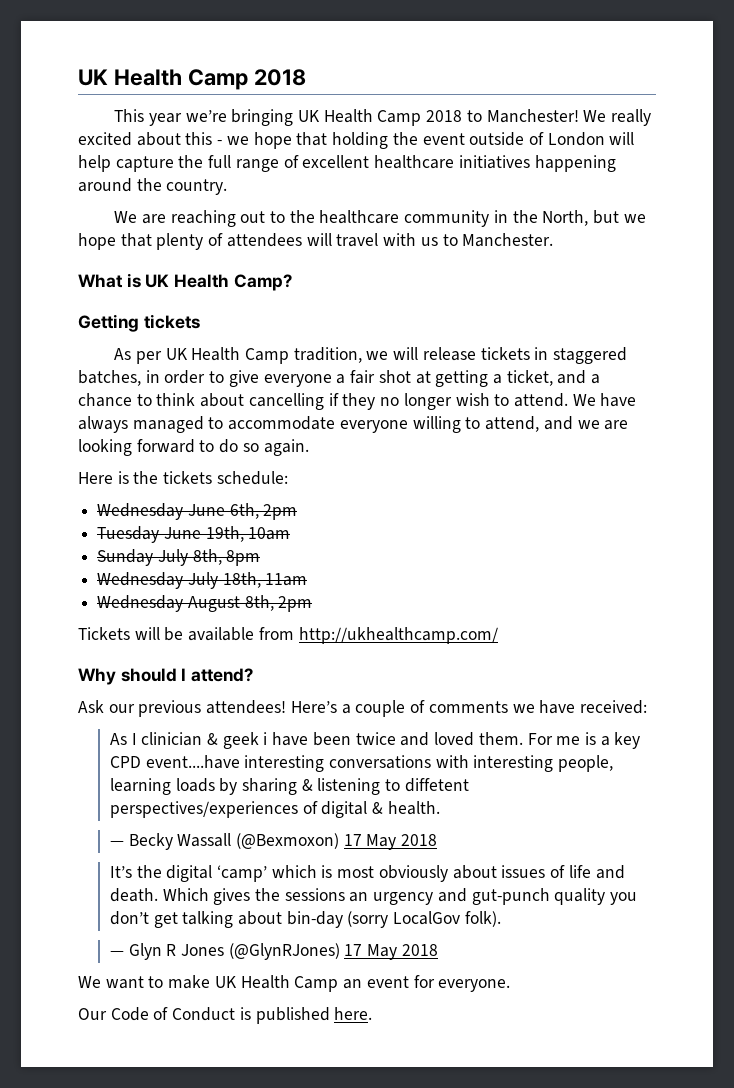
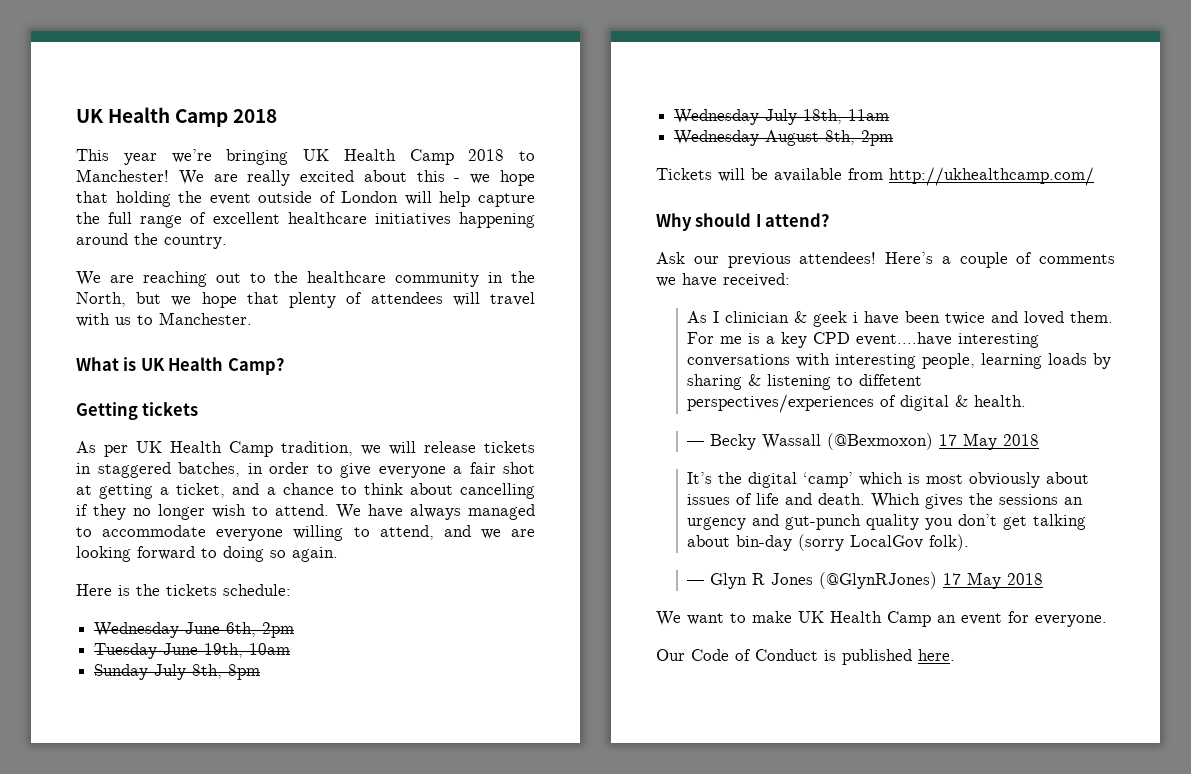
(607, 116) none -> [213,174,238,182] are
[219,439,239,453] do -> [223,546,264,562] doing

